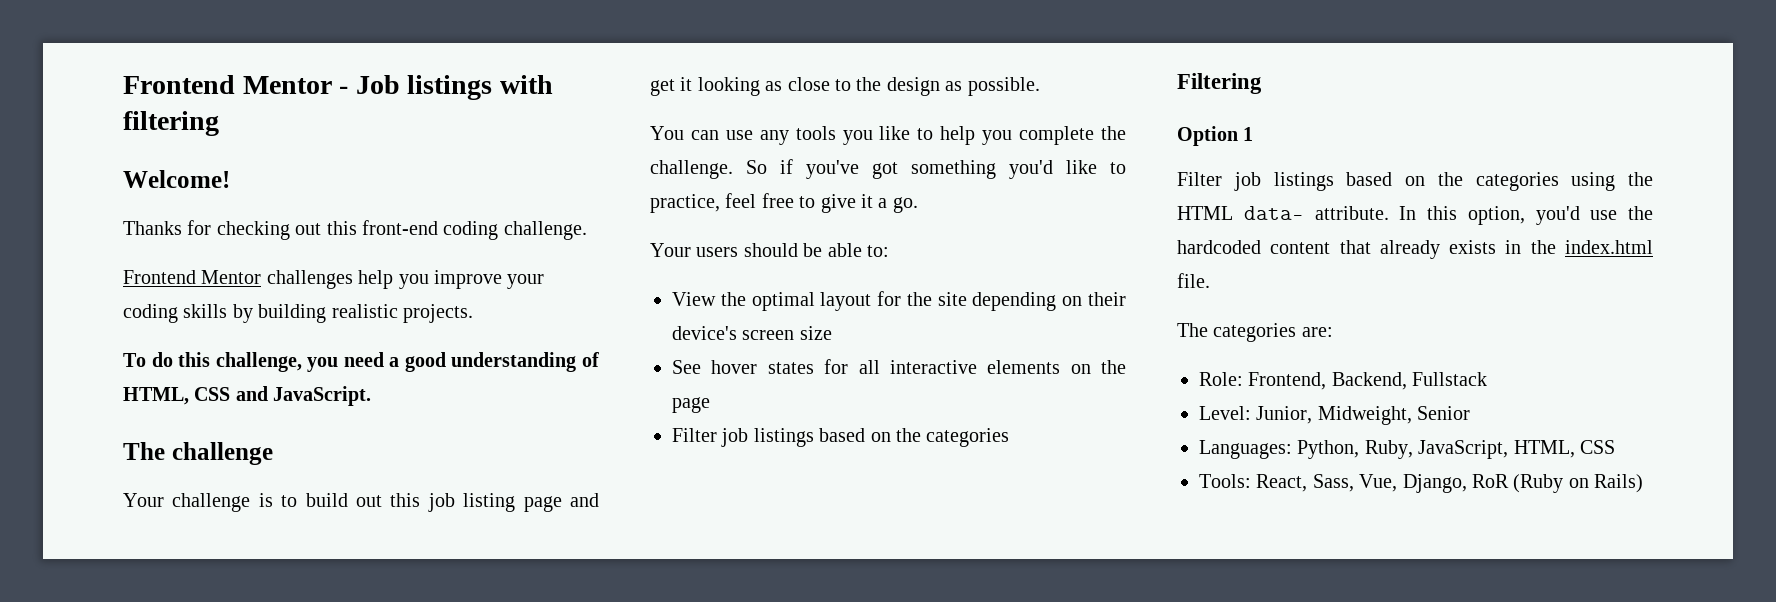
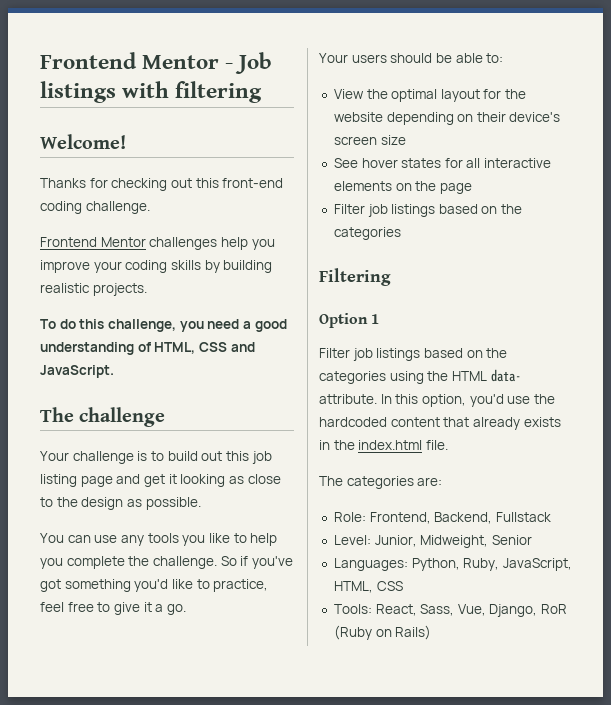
[937,292,967,306] site -> [333,112,383,122] website

